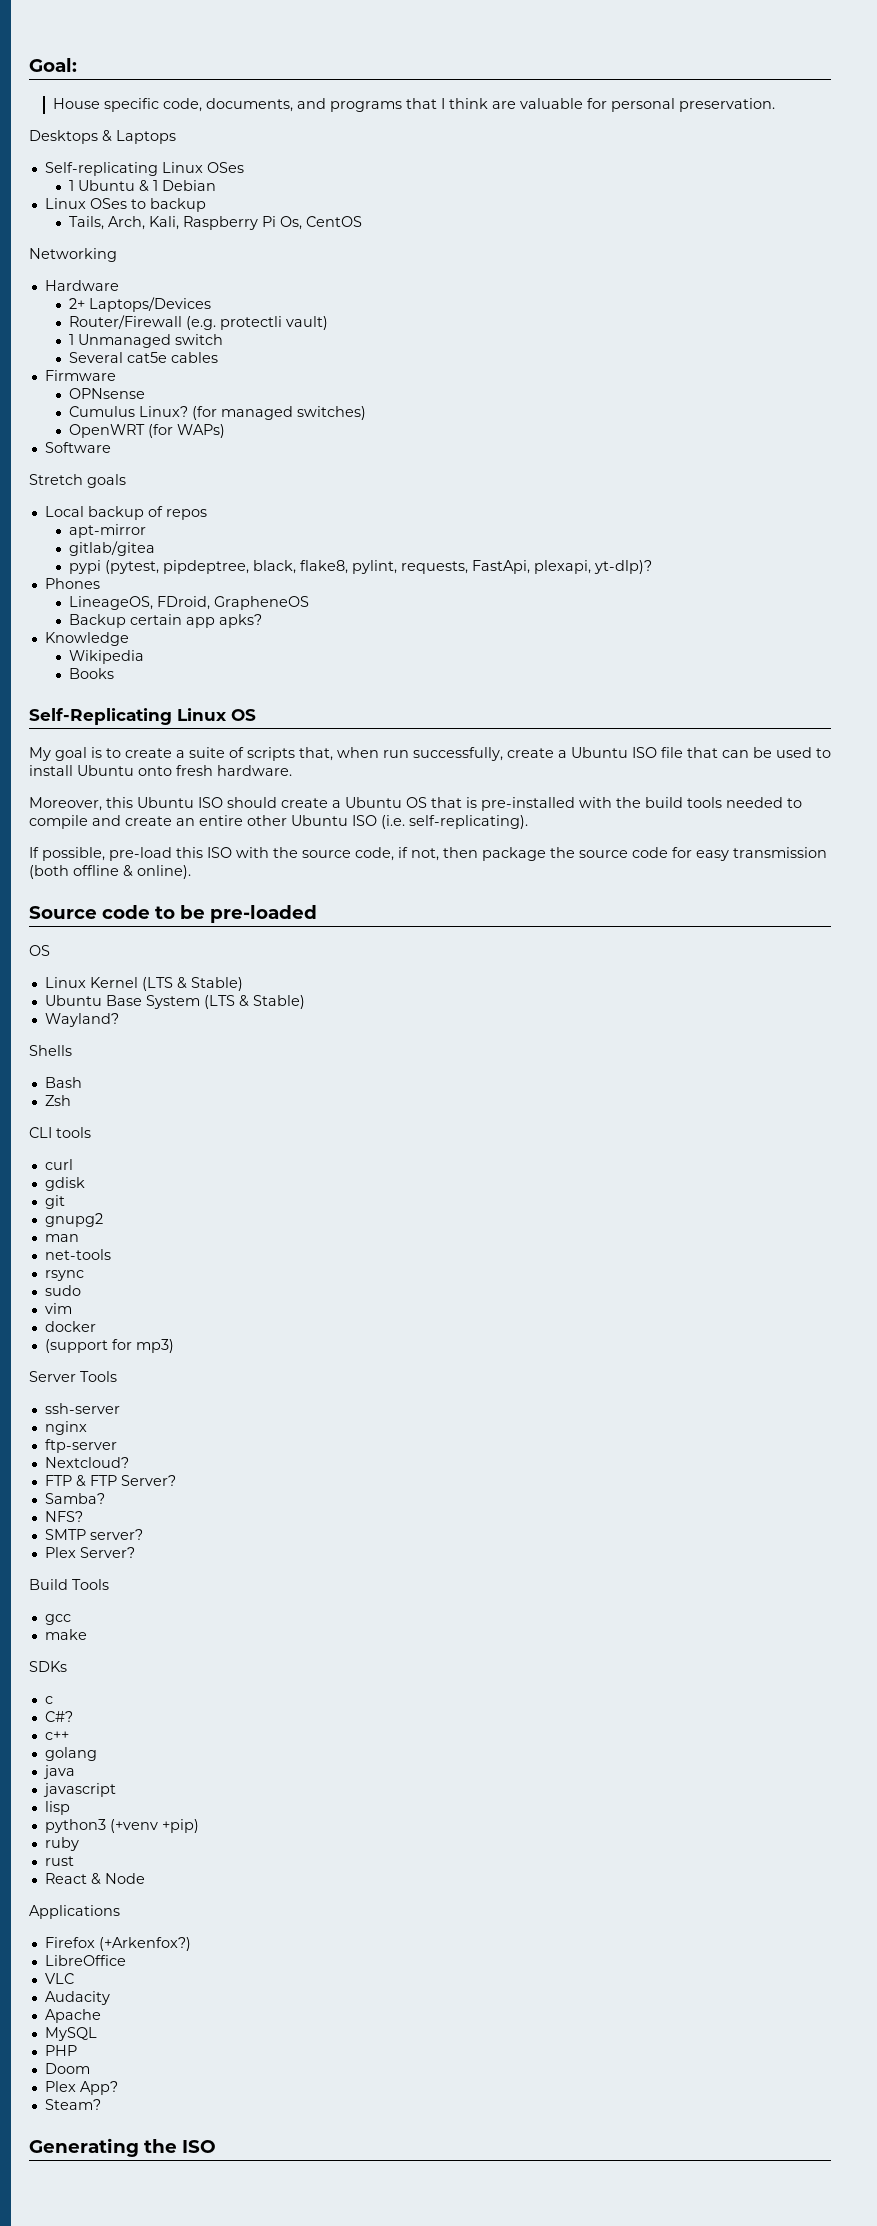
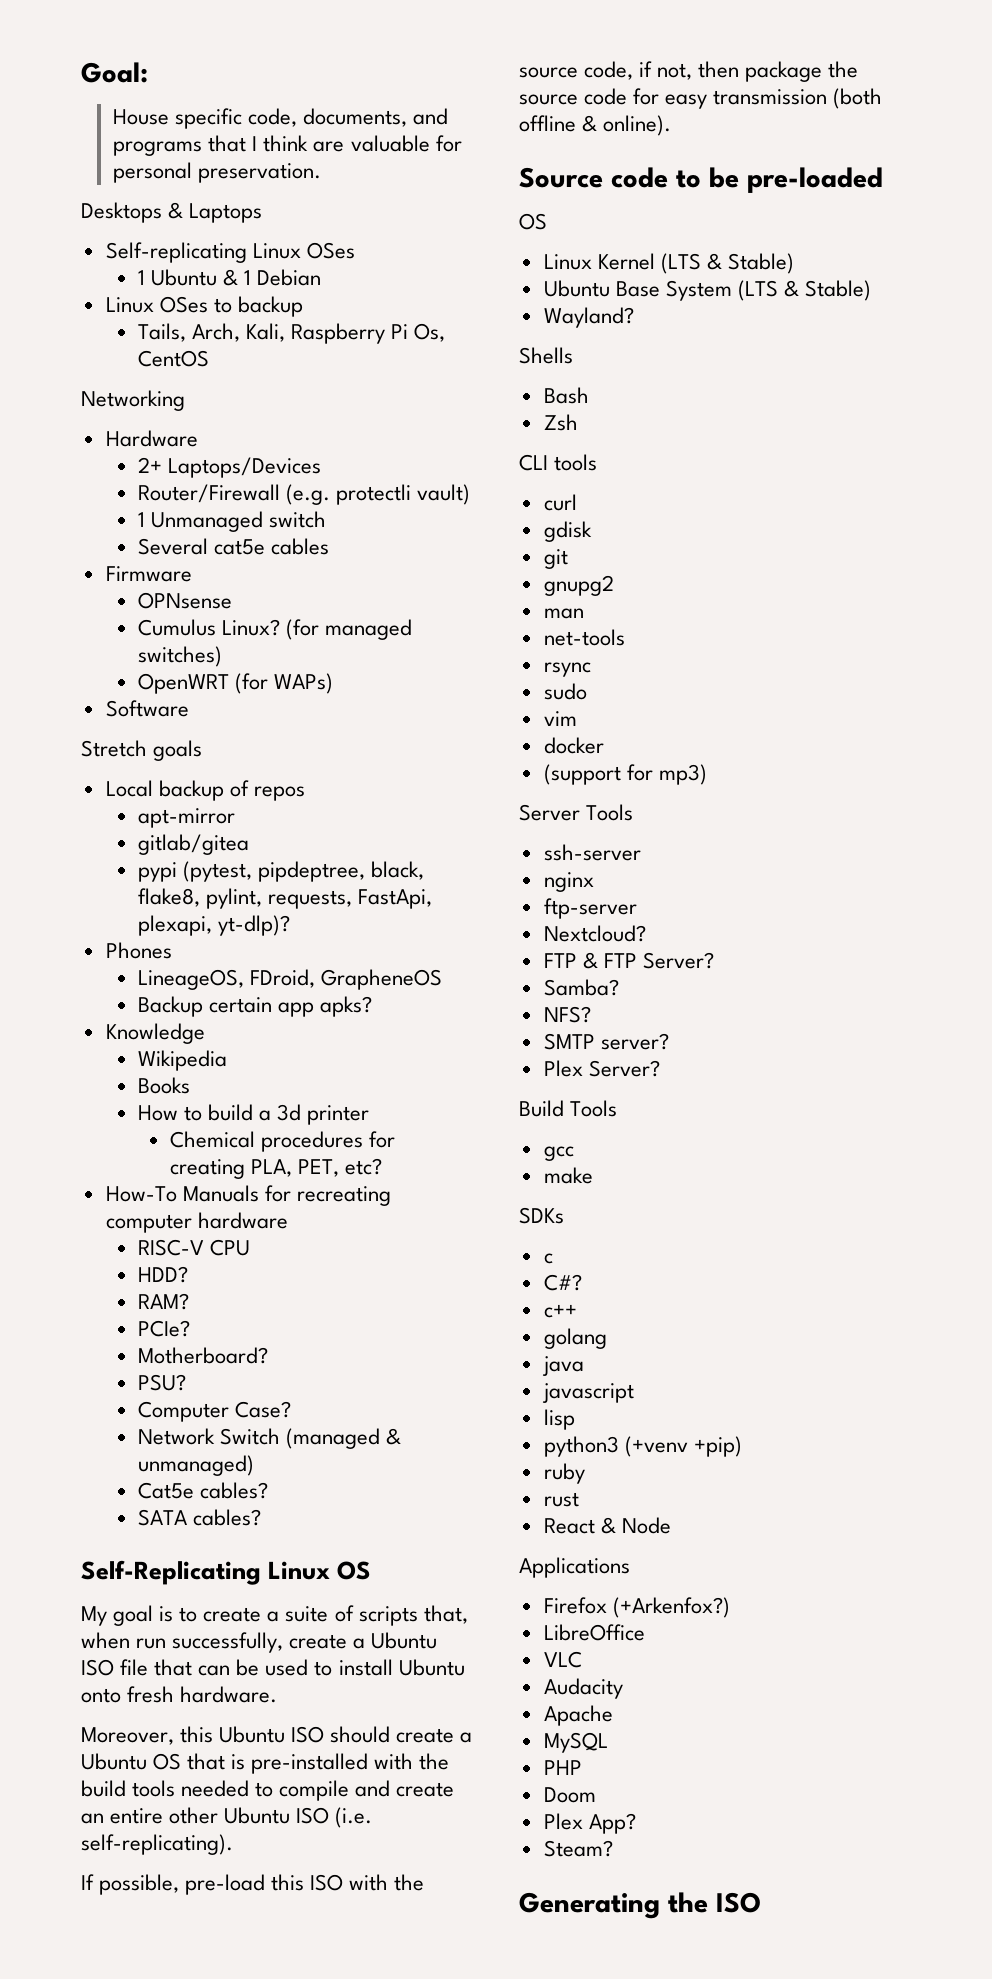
(115, 673) none -> [137,1104,370,1125] [170,1131,396,1152] [170,1158,383,1179] [105,1185,391,1206] [105,1212,288,1233] [137,1239,250,1256] [137,1266,188,1283] [137,1293,189,1310] [137,1320,190,1337] [137,1347,268,1364] [137,1374,186,1391] [137,1401,291,1422] [137,1428,402,1449] [137,1455,254,1476] [137,1482,268,1499] [137,1509,261,1526] // How to build a 3d printer // Chemical procedures for creating PLA, PET, etc? // How-To Manuals for recreating computer hardware // RISC-V CPU // HDD? // RAM? // PCIe? // Motherboard? // PSU? // Computer Case? // Network Switch (managed & unmanaged) // Cat5e cables? // SATA cables?

